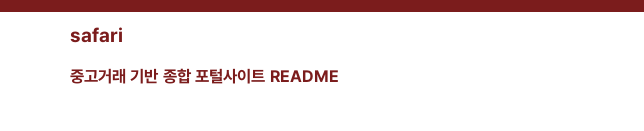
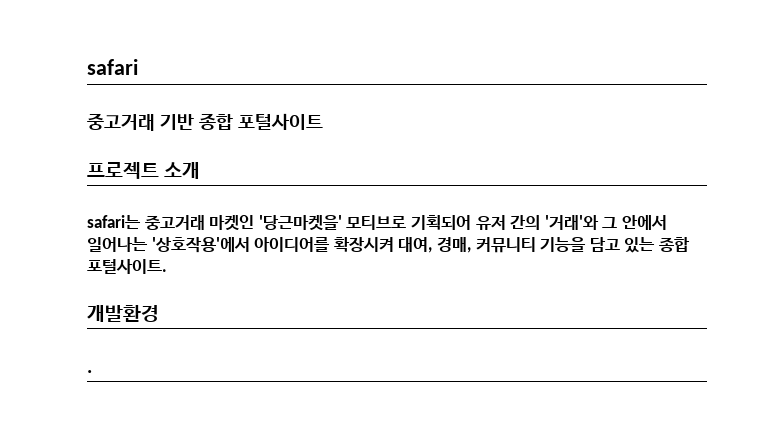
[269,70,339,82] README -> [87,162,201,179] [87,215,667,231] [87,237,690,253] [87,259,167,274] [87,305,159,322] [87,370,92,373] // 프로젝트 소개 // safari는 중고거래 마켓인 '당근마켓을' 모티브로 기획되어 유저 간의 '거래'와 그 안에서 일어나는 '상호작용'에서 아이디어를 확장시켜 대여, 경매, 커뮤니티 기능을 담고 있는 종합 포털사이트. // 개발환경 // .

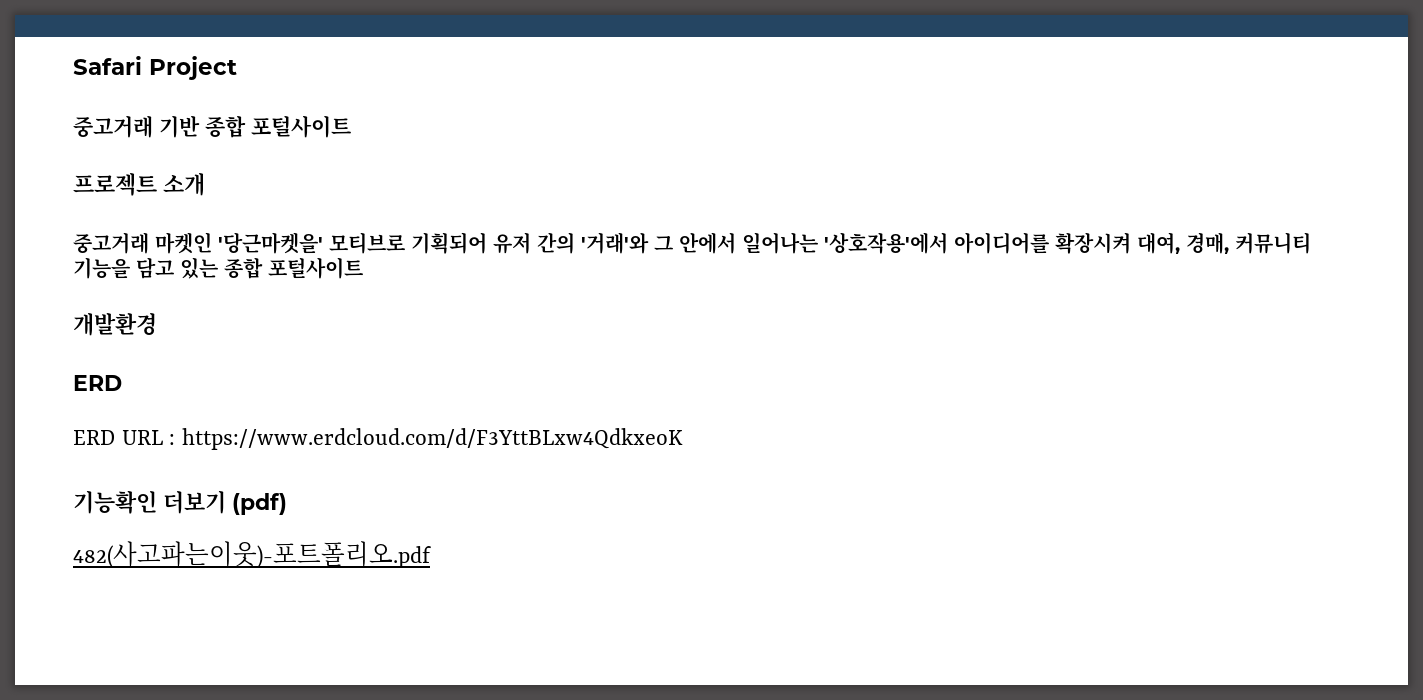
[87,59,138,75] safari -> [73,56,237,80] Safari Project
[87,215,141,229] safari는 -> (205, 184) none
[87,259,167,274] 포털사이트. -> [268,257,363,279] 포털사이트
[87,370,92,373] . -> [73,375,122,391] [73,428,683,450] [73,490,287,515] [73,541,431,569] ERD // ERD URL : https://www.erdcloud.com/d/F3YttBLxw4QdkxeoK // 기능확인 더보기 (pdf) // 482(사고파는이웃)-포트폴리오.pdf

